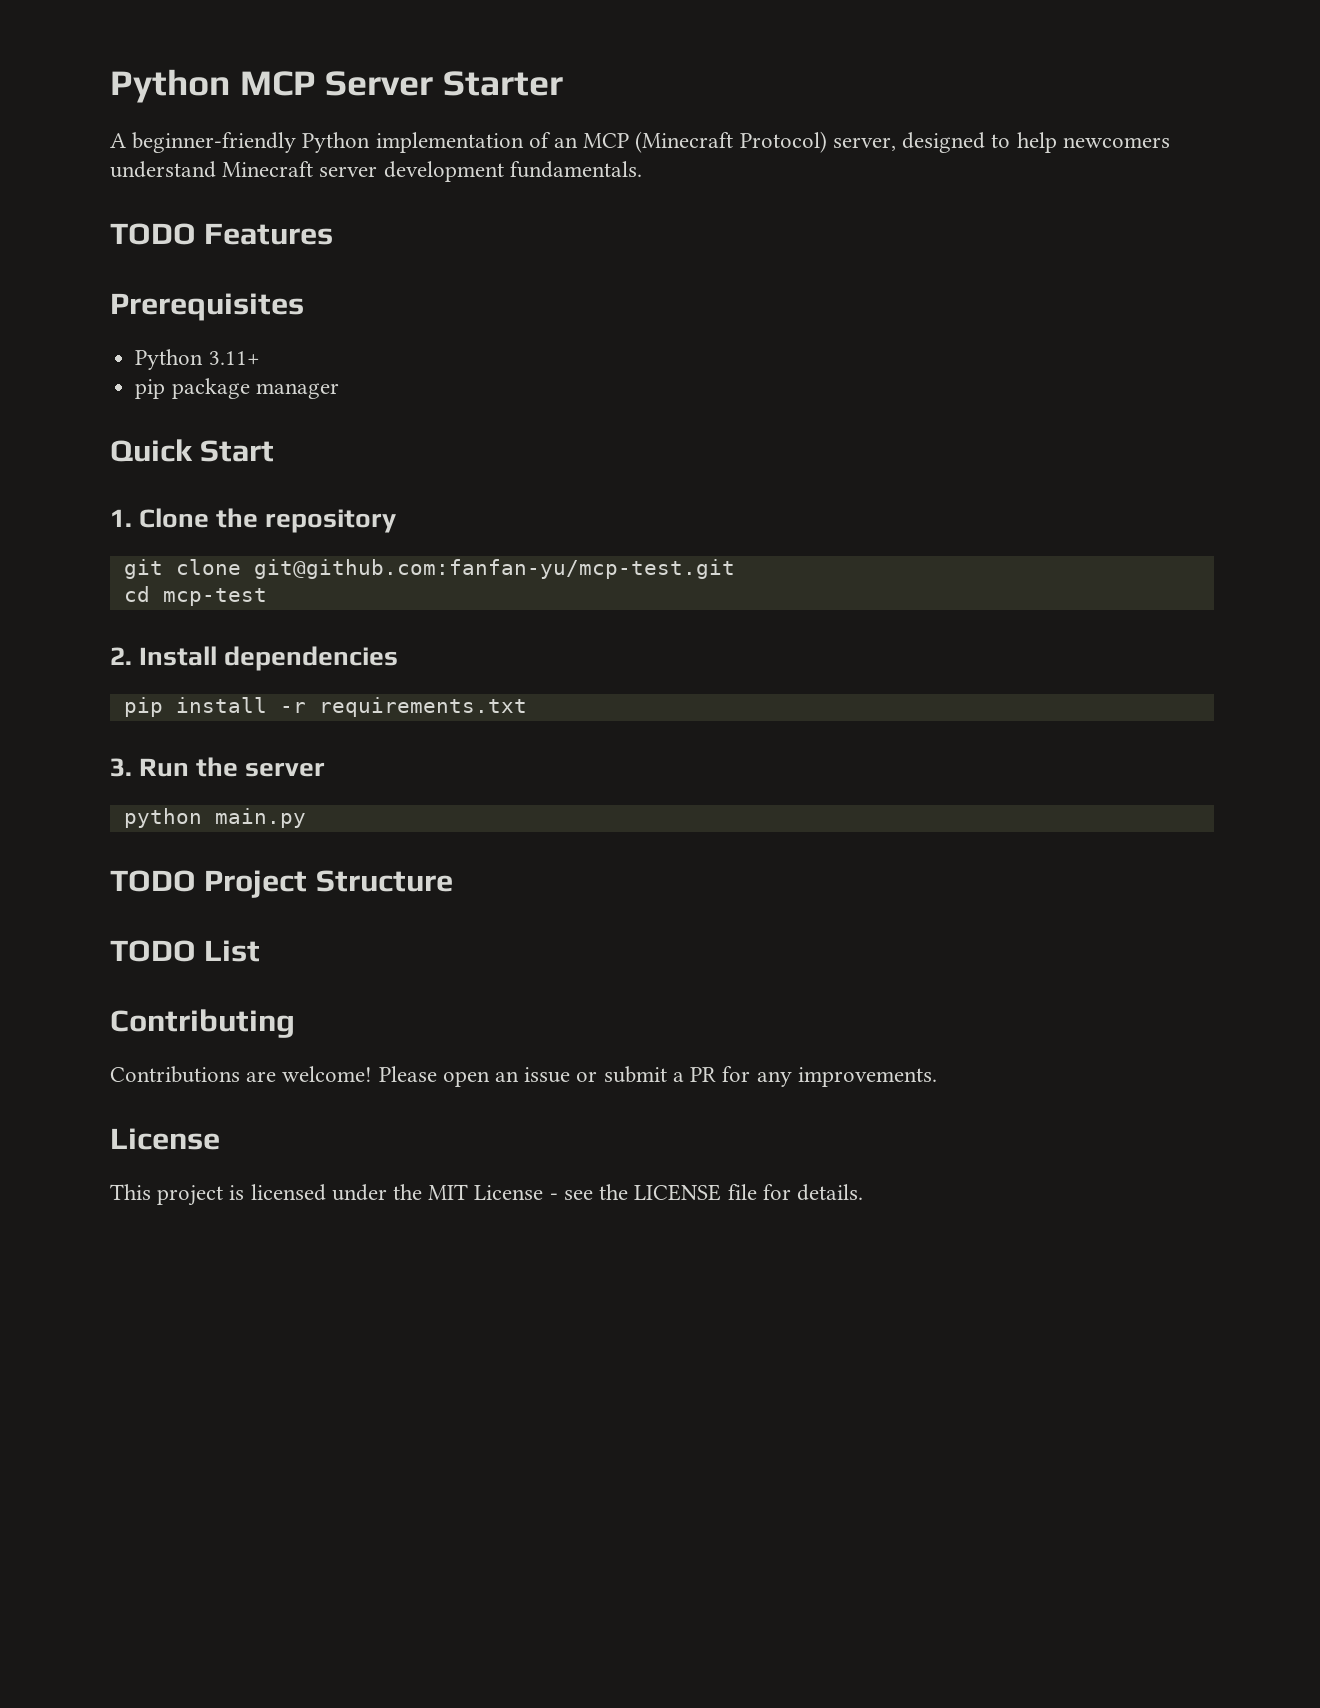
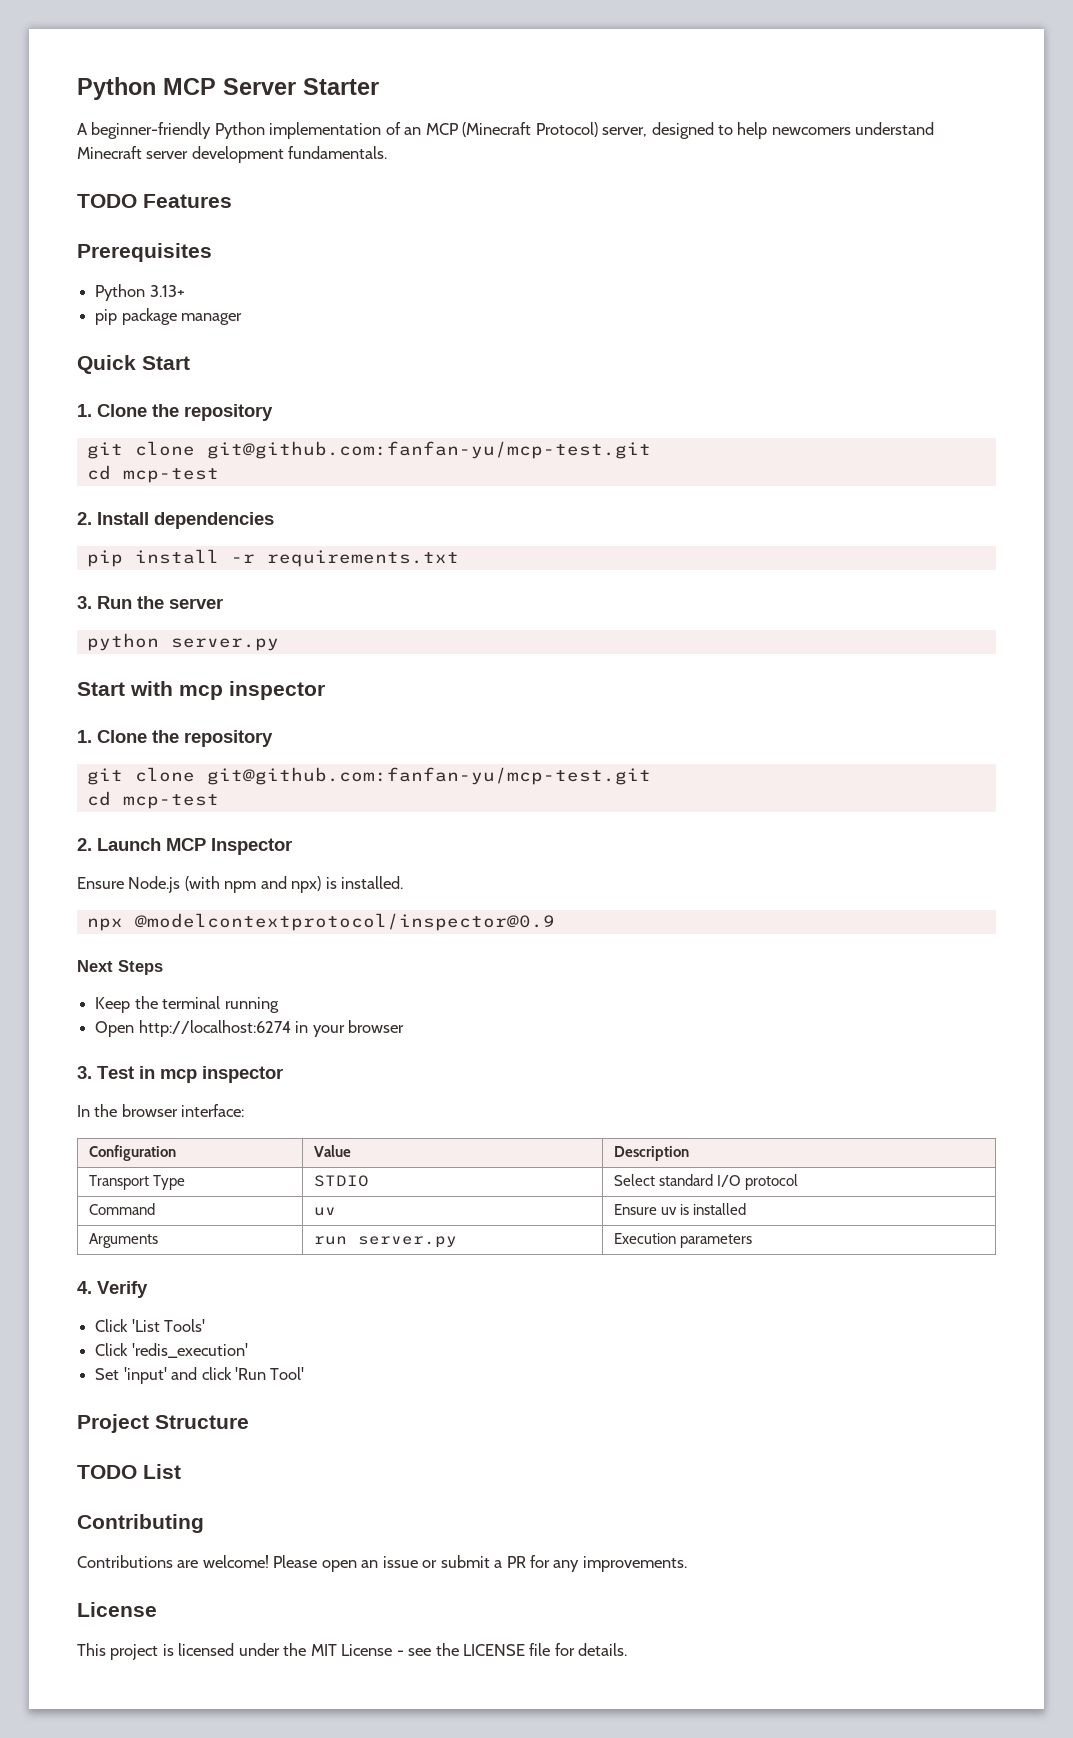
[208,351,260,365] 3.11+ -> [149,285,185,297] 3.13+
[214,808,306,828] [110,870,196,892] main.py // TODO -> [170,638,279,651] [77,681,325,700] [77,730,273,747] [86,767,651,785] [86,791,219,809] [77,838,292,855] [77,876,404,893] [86,913,555,931] [77,960,163,975] [95,996,279,1013] [95,1020,404,1037] [77,1066,283,1083] [77,1104,245,1117] [88,1145,176,1161] [313,1145,351,1157] [613,1146,689,1161] [88,1175,185,1190] [313,1175,369,1187] [613,1174,798,1190] [88,1203,155,1215] [313,1207,336,1216] [613,1203,746,1215] [88,1233,158,1248] [313,1236,457,1248] [613,1233,752,1248] [77,1281,148,1298] [95,1319,206,1332] [95,1343,248,1358] [95,1367,305,1384] server.py // Start with mcp inspector // 1. Clone the repository // git clone git@github.com:fanfan-yu/mcp-test.git // cd mcp-test // 2. Launch MCP Inspector // Ensure Node.js (with npm and npx) is installed. // npx @modelcontextprotocol/inspector@0.9 // Next Steps // Keep the terminal running // Open http://localhost:6274 in your browser // 3. Test in mcp inspector // In the browser interface: // Configuration | Value | Description // Transport Type | STDIO | Select standard I/O protocol // Command | uv | Ensure uv is installed // Arguments | run server.py | Execution parameters // 4. Verify // Click 'List Tools' // Click 'redis_execution' // Set 'input' and click 'Run Tool' //

